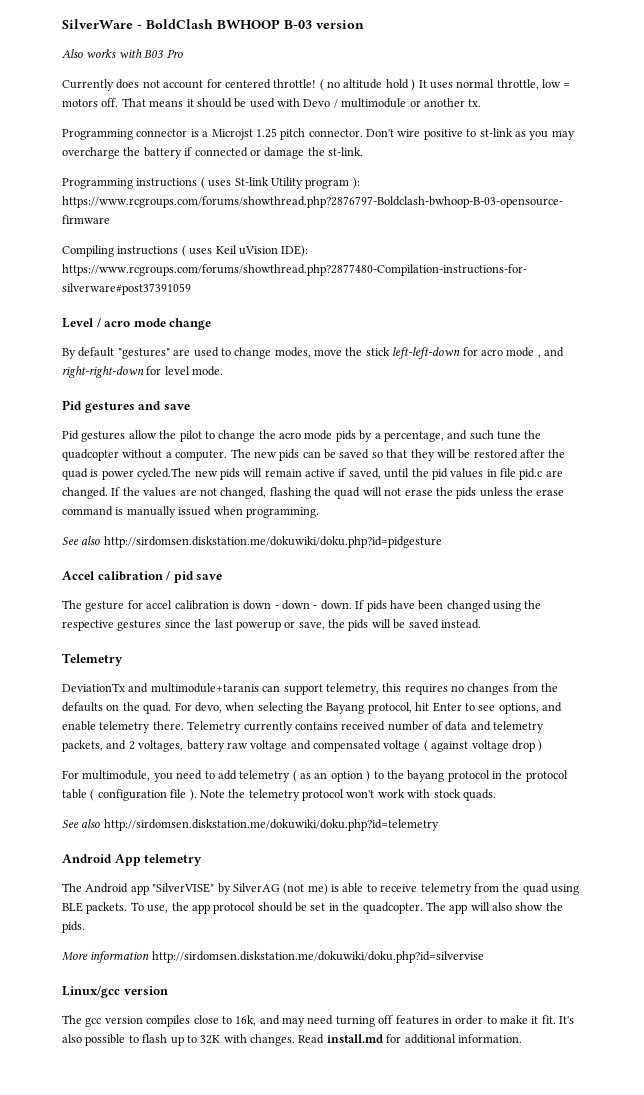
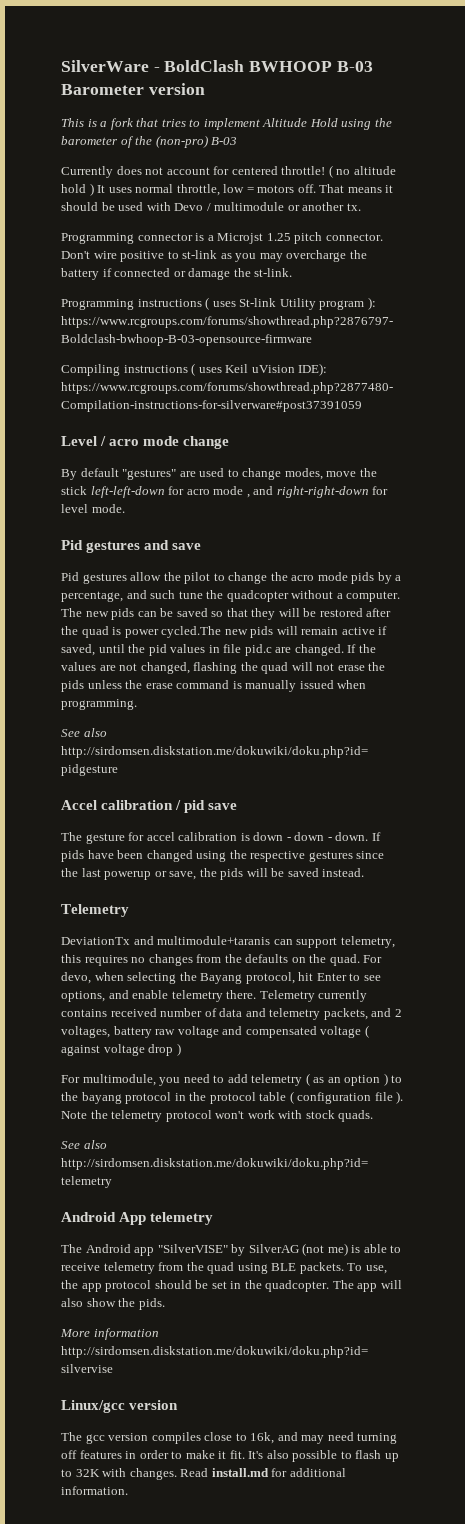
[316,20,364,29] [62,49,183,58] version // Also works with B03 Pro -> [61,83,205,95] [61,118,392,130] [61,135,238,148] Barometer version // This is a fork that tries to implement Altitude Hold using the barometer of the (non-pro) B-03

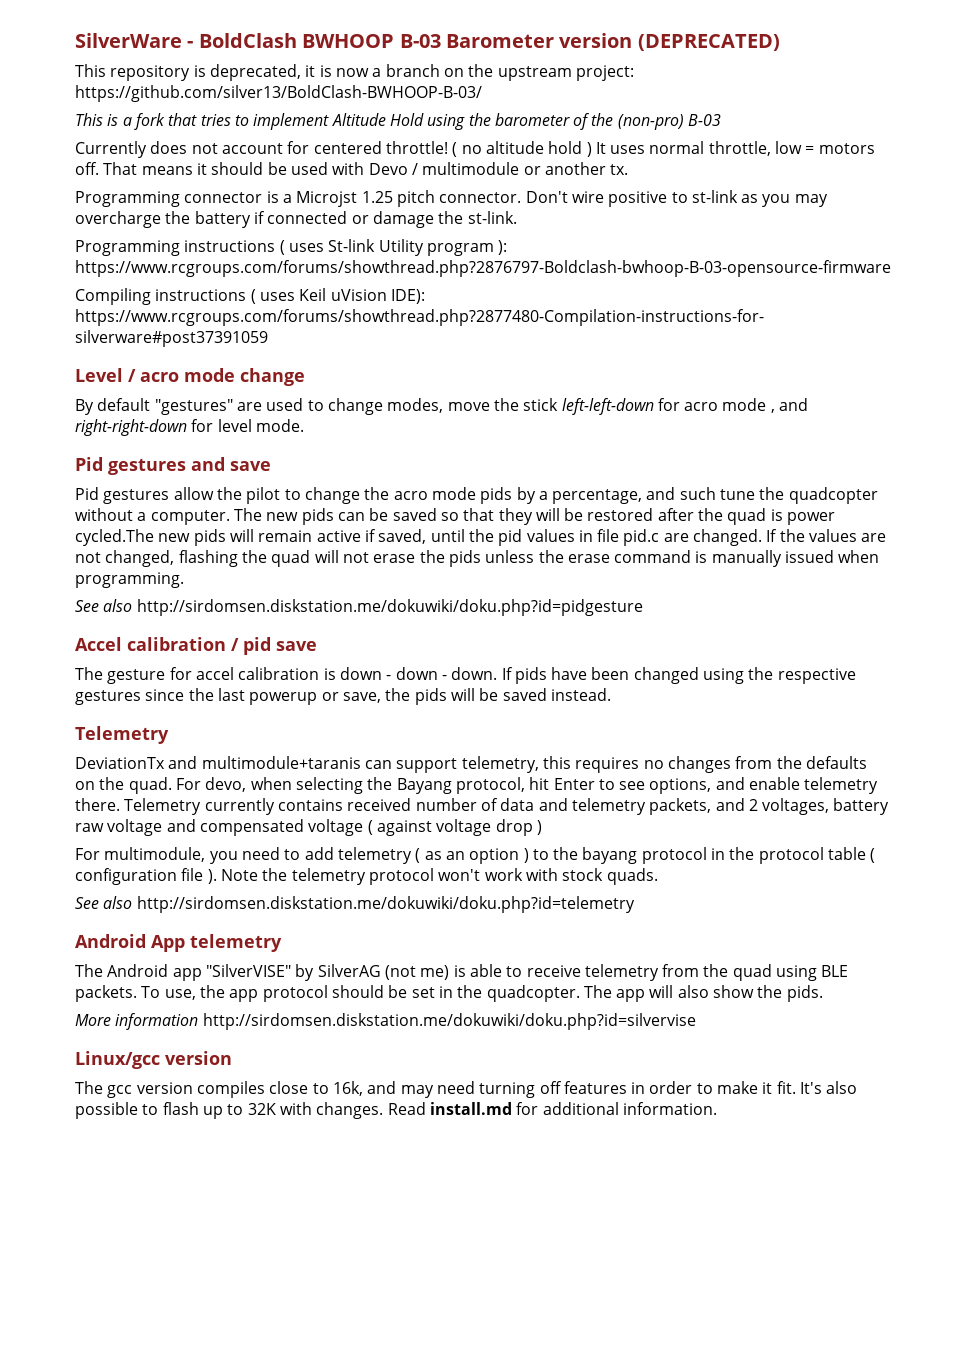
(205, 89) none -> [637,34,780,51] [75,64,634,81] [75,85,482,102] (DEPRECATED) // This repository is deprecated, it is now a branch on the upstream project: https://github.com/silver13/BoldClash-BWHOOP-B-03/

